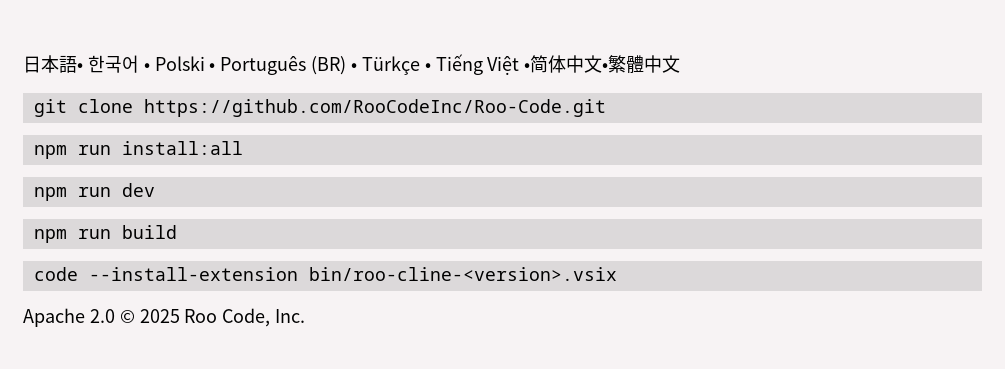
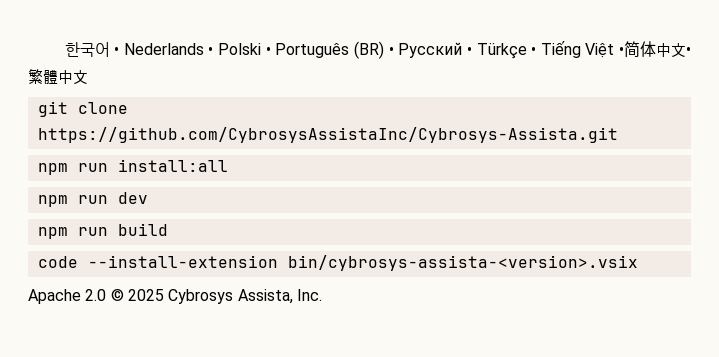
[23,55,139,73] 日本語• 한국어 -> [64,42,204,57] 한국어 • Nederlands
(358, 67) none -> [398,42,472,58] Русский •
[143,99,606,117] https://github.com/RooCodeInc/Roo-Code.git -> [37,127,618,143] https://github.com/CybrosysAssistaInc/Cybrosys-Assista.git
[308,267,617,281] bin/roo-cline-<version>.vsix -> [287,255,638,271] bin/cybrosys-assista-<version>.vsix
[184,308,271,327] Roo Code, -> [168,289,293,304] Cybrosys Assista,

